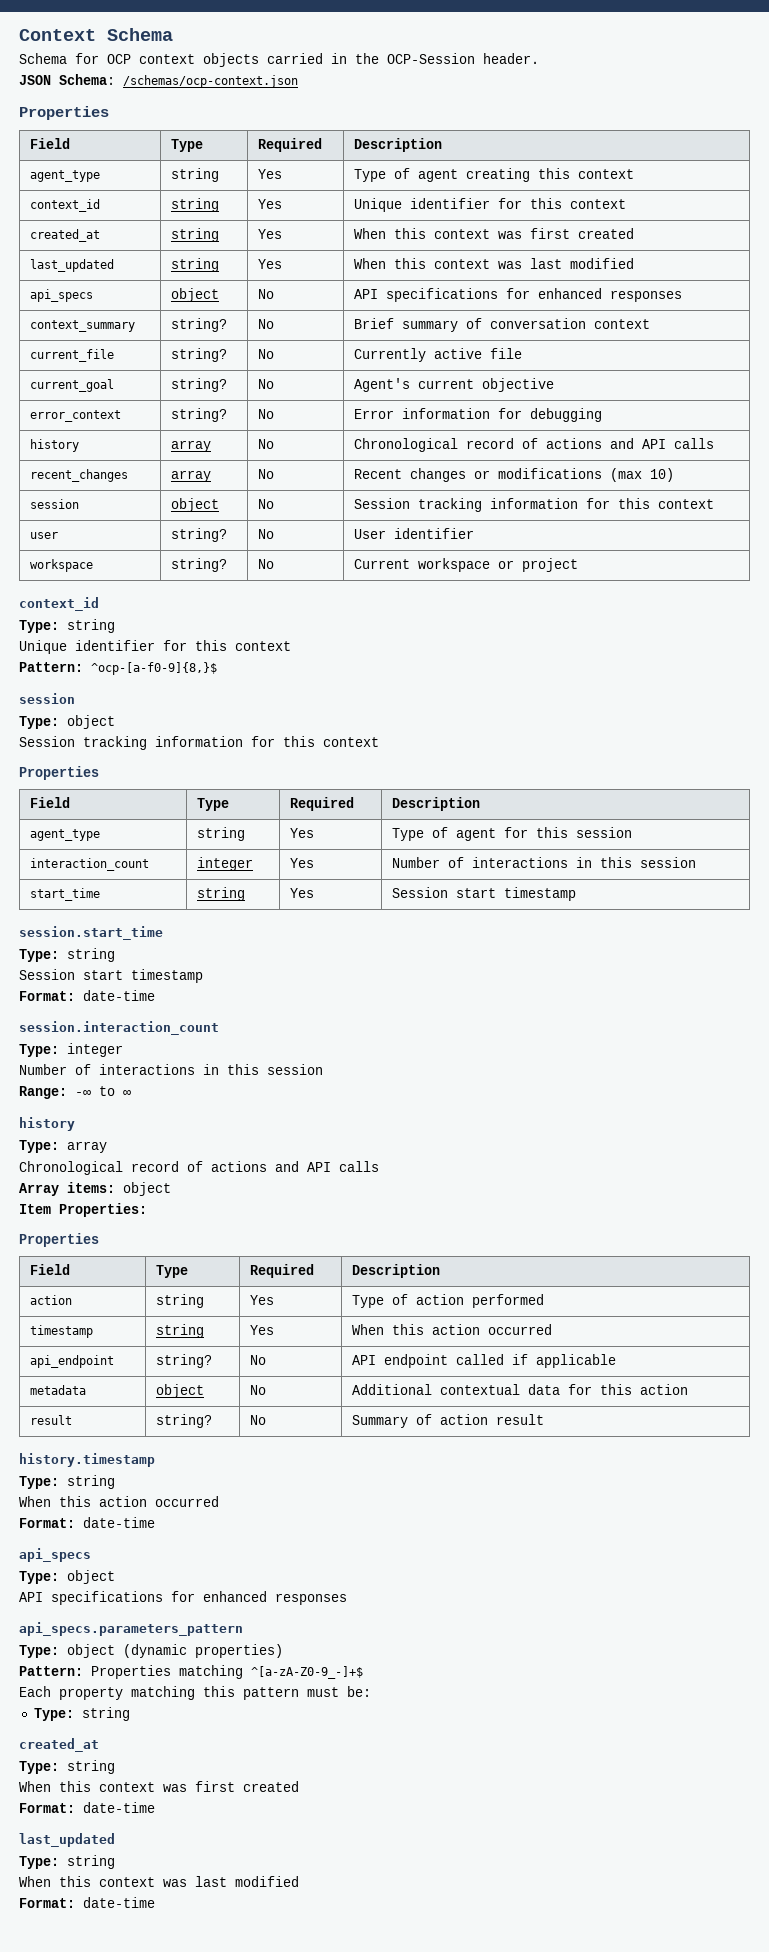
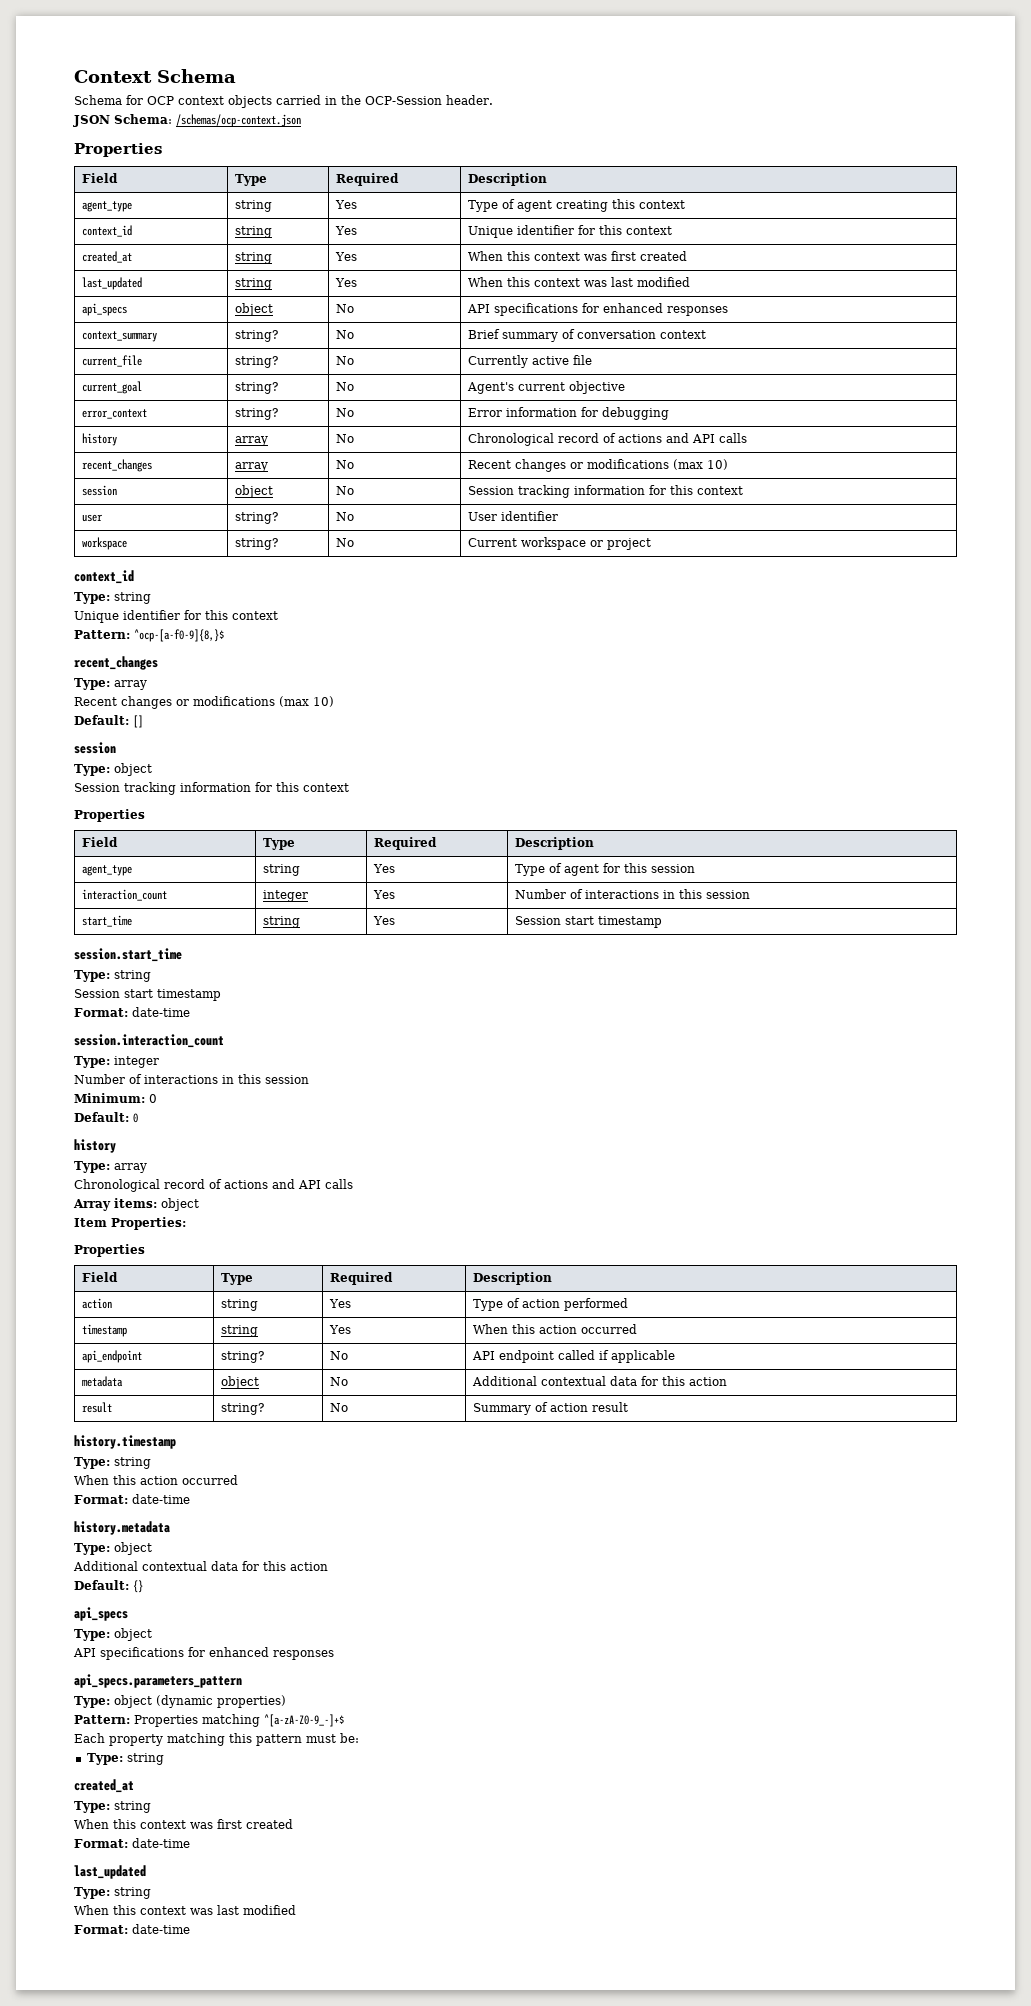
(217, 668) none -> [74,656,158,670] [74,678,147,690] [74,696,334,709] [74,715,143,728] // recent_changes // Type: array // Recent changes or modifications (max 10) // Default: []
[19,1086,131,1099] Range: -∞ to ∞ -> [74,1093,157,1103] [74,1112,138,1123] Minimum: 0 // Default: 0
(155, 1522) none -> [74,1521,170,1535] [74,1542,152,1555] [73,1561,328,1571] [74,1580,143,1593] // history.metadata // Type: object // Additional contextual data for this action // Default: {}

